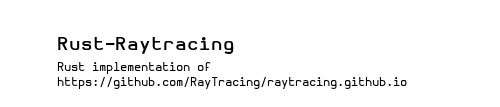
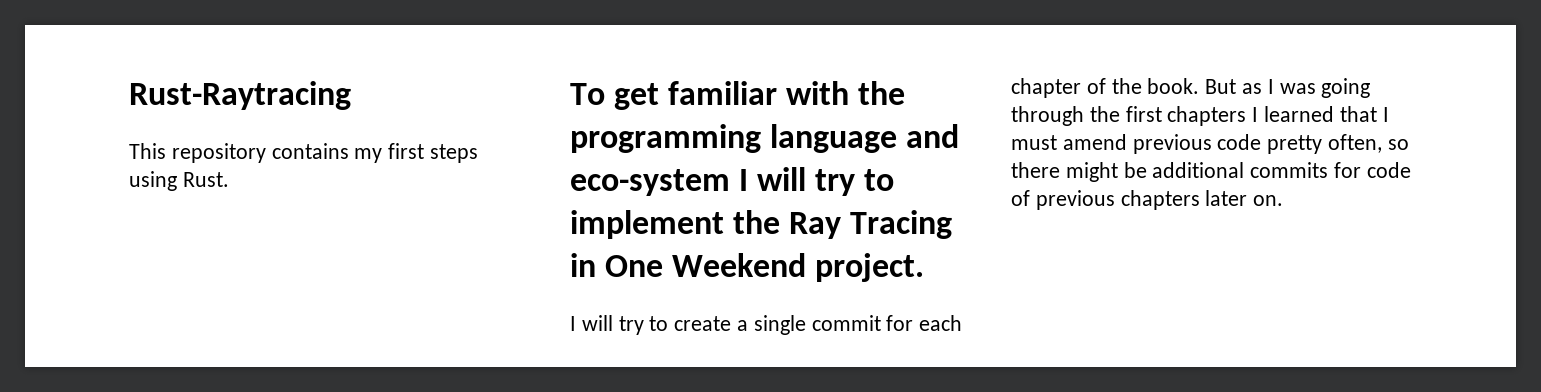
[57,62,211,74] [57,77,407,89] Rust implementation of https://github.com/RayTracing/raytracing.github.io -> [129,143,479,163] [129,171,229,191] [570,81,906,110] [570,124,960,153] [570,167,895,196] [570,210,953,239] [570,253,925,282] [570,315,963,335] [1011,78,1371,98] [1011,106,1389,126] [1011,134,1409,154] [1011,162,1411,182] [1011,190,1284,210] This repository contains my first steps using Rust. // To get familiar with the programming language and eco-system I will try to implement the Ray Tracing in One Weekend project. // I will try to create a single commit for each chapter of the book. But as I was going through the first chapters I learned that I must amend previous code pretty often, so there might be additional commits for code of previous chapters later on.

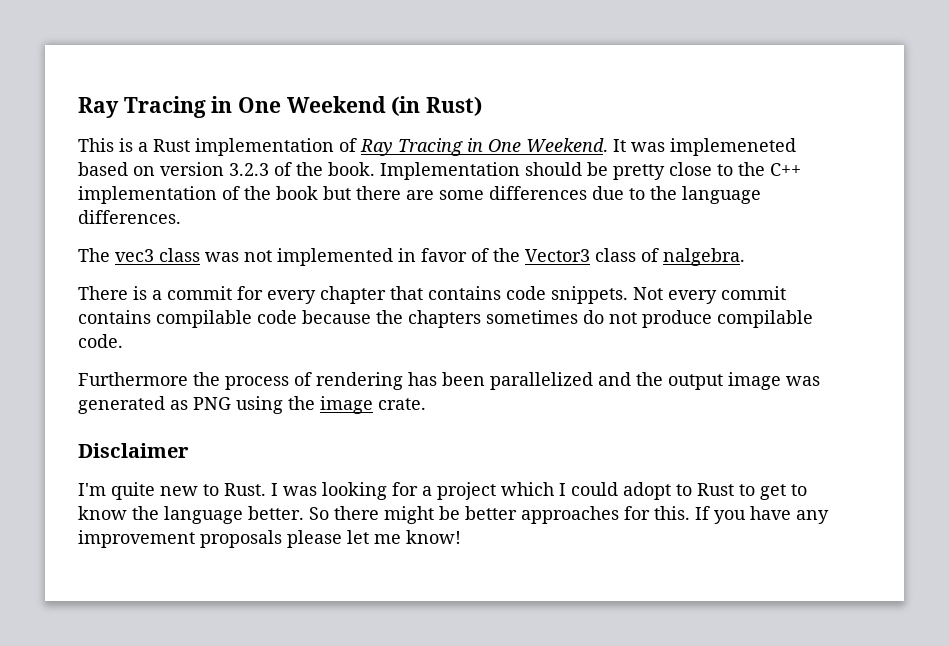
[129,81,351,110] [129,143,479,163] [129,171,229,191] [570,81,906,110] [570,124,960,153] [570,167,895,196] [570,210,781,239] Rust-Raytracing // This repository contains my first steps using Rust. // To get familiar with the programming language and eco-system I will try to implement the -> (78, 107) none
[815,253,925,282] [570,315,963,335] [1011,78,1371,98] [1011,106,1389,126] [1011,134,1409,154] [1011,162,1411,182] [1011,190,1284,210] project. // I will try to create a single commit for each chapter of the book. But as I was going through the first chapters I learned that I must amend previous code pretty often, so there might be additional commits for code of previous chapters later on. -> [391,96,483,116] [78,138,796,156] [78,162,801,180] [78,186,761,204] [78,210,181,224] [78,248,745,266] [78,286,786,304] [78,310,813,328] [78,334,123,348] [78,372,820,390] [78,396,426,414] [78,443,189,458] [78,482,807,500] [78,506,829,524] [78,530,461,548] (in Rust) // This is a Rust implementation of Ray Tracing in One Weekend. It was implemeneted based on version 3.2.3 of the book. Implementation should be pretty close to the C++ implementation of the book but there are some differences due to the language differences. // The vec3 class was not implemented in favor of the Vector3 class of nalgebra. // There is a commit for every chapter that contains code snippets. Not every commit contains compilable code because the chapters sometimes do not produce compilable code. // Furthermore the process of rendering has been parallelized and the output image was generated as PNG using the image crate. // Disclaimer // I'm quite new to Rust. I was looking for a project which I could adopt to Rust to get to know the language better. So there might be better approaches for this. If you have any improvement proposals please let me know!

